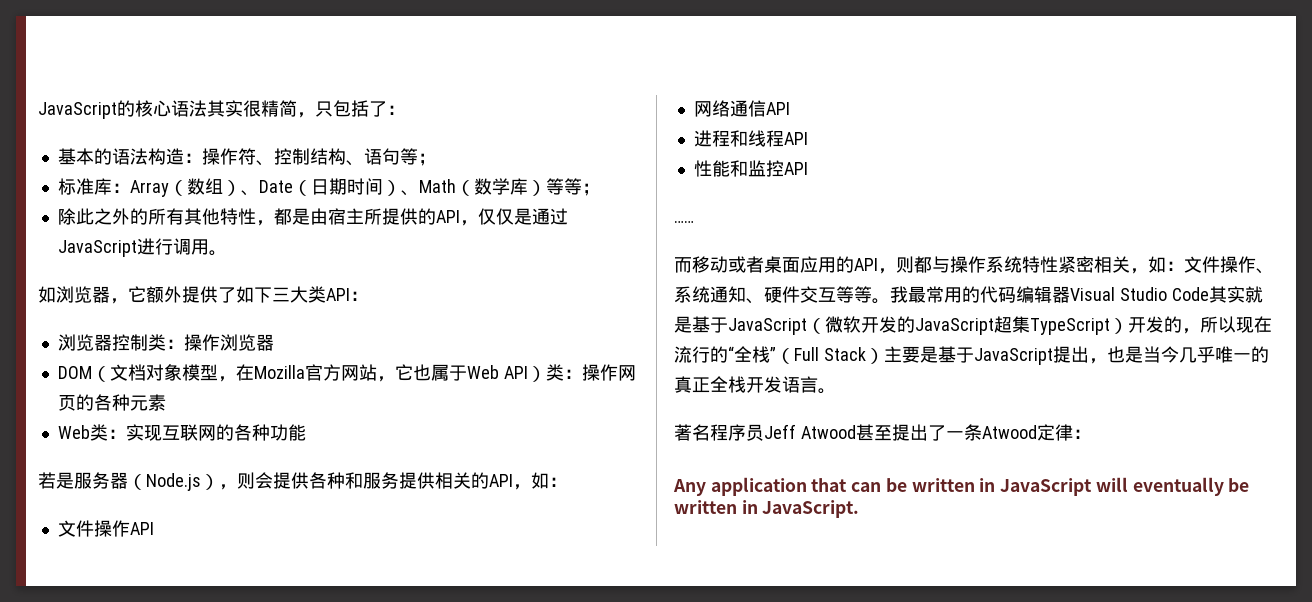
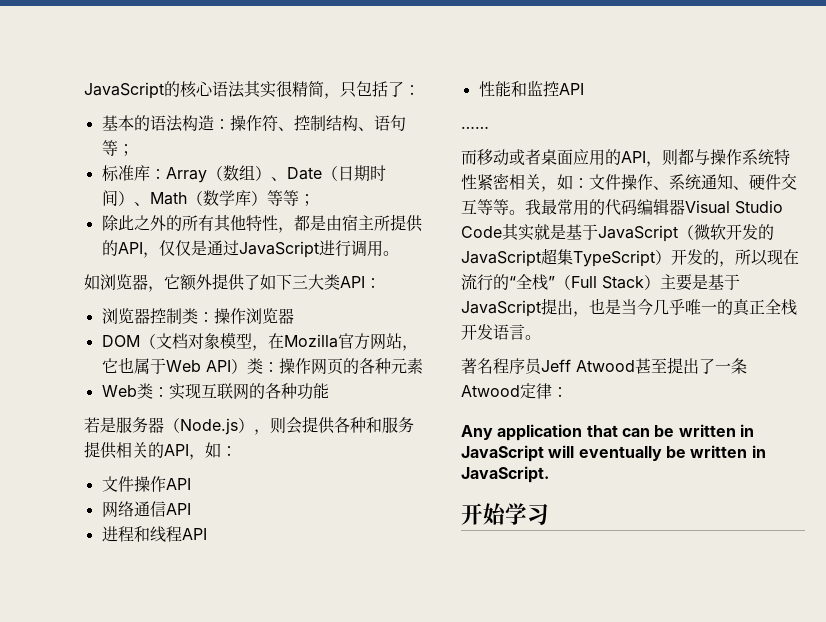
(860, 509) none -> [461,503,549,525] // 开始学习

